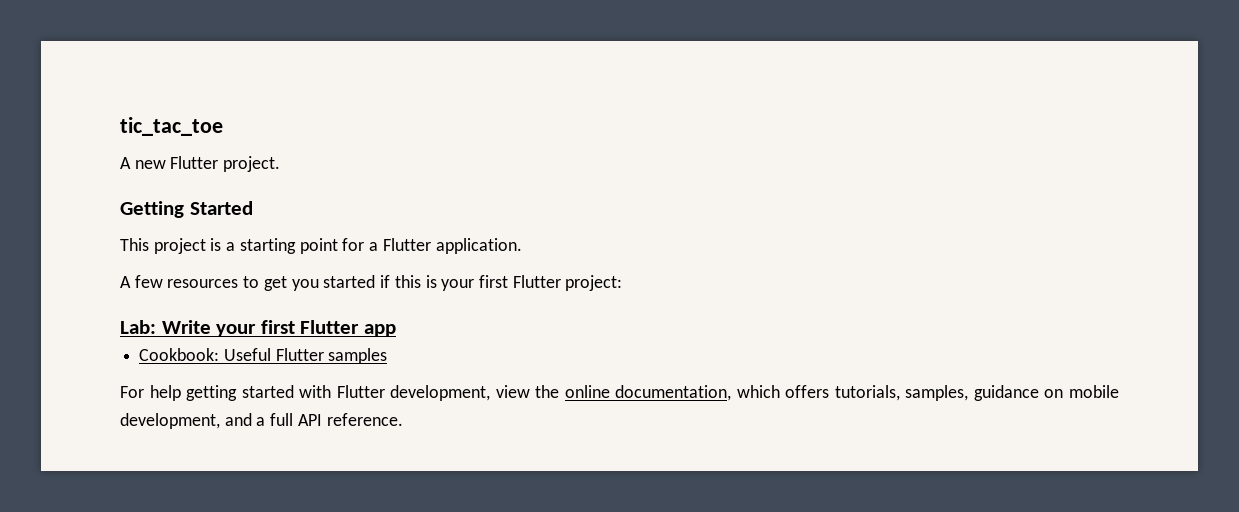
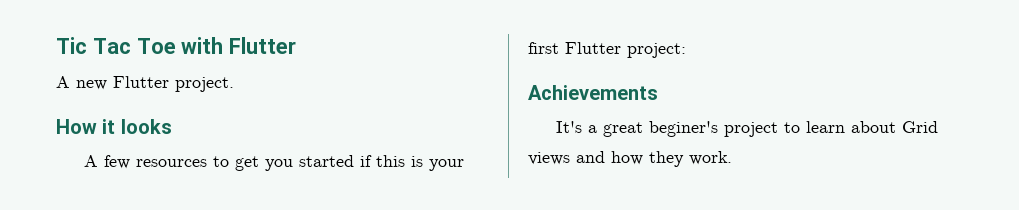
[120,117,223,136] tic_tac_toe -> [56,37,297,54] Tic Tac Toe with Flutter
[120,201,253,218] [120,238,522,254] Getting Started // This project is a starting point for a Flutter application. -> [56,119,172,134] How it looks
[120,320,396,337] [139,348,388,364] [120,385,1119,401] [120,413,403,429] Lab: Write your first Flutter app // Cookbook: Useful Flutter samples // For help getting started with Flutter development, view the online documentation, which offers tutorials, samples, guidance on mobile development, and a full API reference. -> [528,85,658,100] [555,121,938,137] [528,151,732,167] Achievements // It's a great beginer's project to learn about Grid views and how they work.

